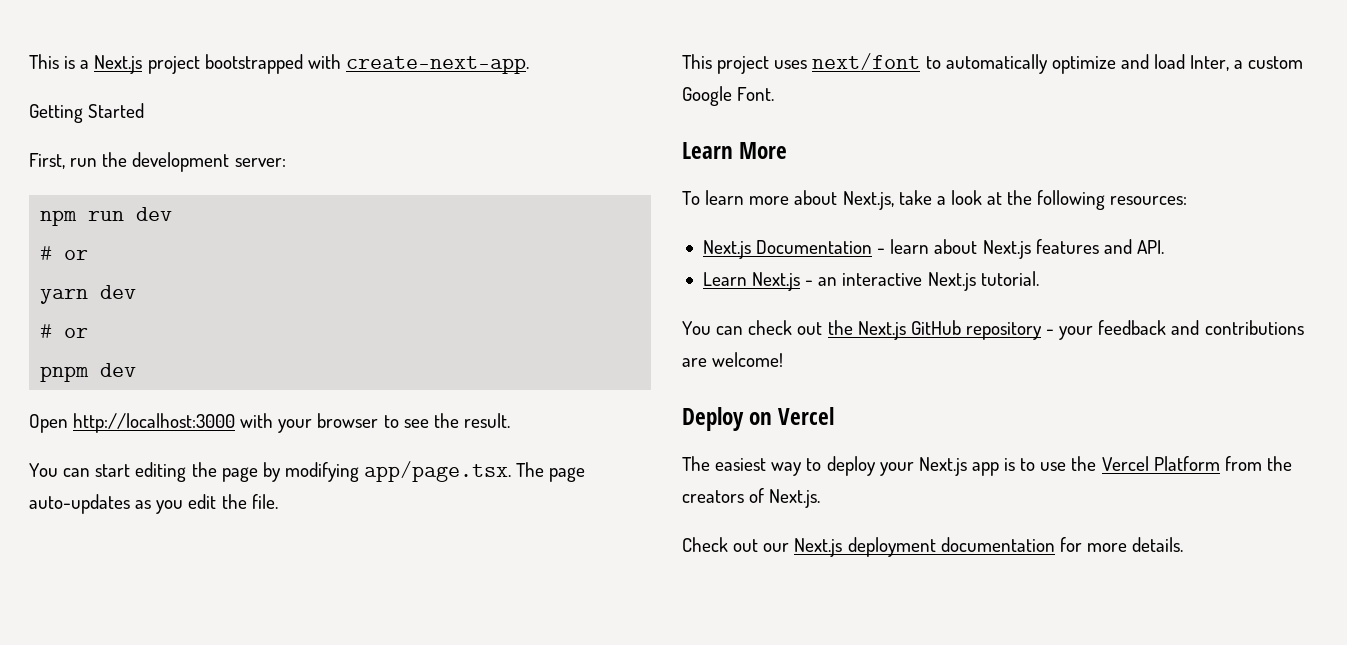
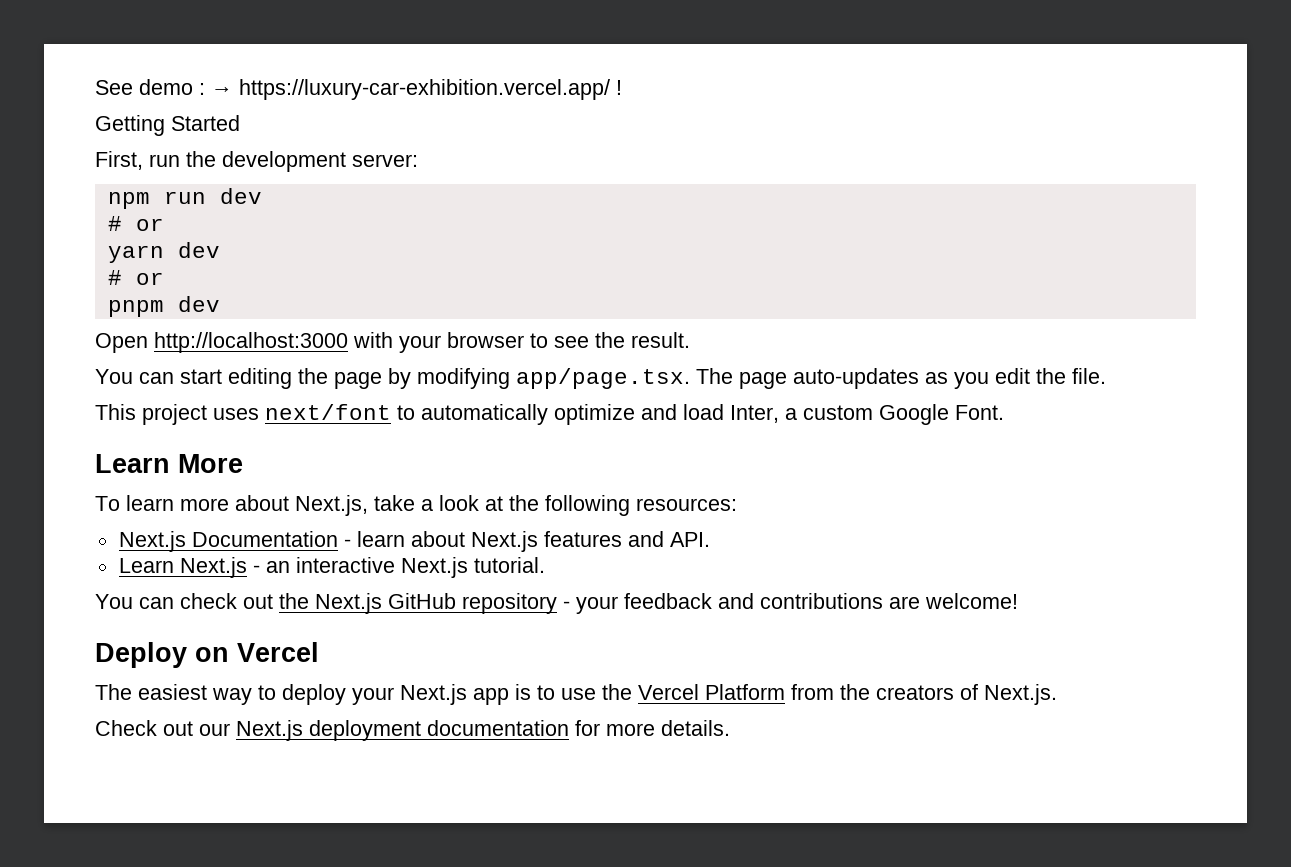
[29,54,529,74] This is a Next.js project bootstrapped with create-next-app. -> [95,79,622,100] See demo : → https://luxury-car-exhibition.vercel.app/ !

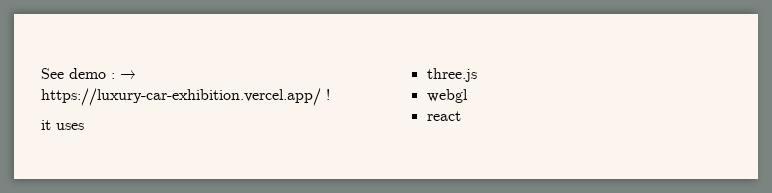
[95,115,240,136] [95,151,418,172] [107,188,262,209] [107,216,164,231] [107,242,220,263] [107,270,164,285] [107,296,220,317] [95,332,690,353] [95,368,1106,389] [95,404,1004,425] [95,454,243,473] [95,495,737,516] [118,531,710,552] [118,557,545,578] [95,593,1018,614] [95,642,319,668] [95,684,1057,705] [95,720,730,741] Getting Started // First, run the development server: // npm run dev // # or // yarn dev // # or // pnpm dev // Open http://localhost:3000 with your browser to see the result. // You can start editing the page by modifying app/page.tsx. The page auto-updates as you edit the file. // This project uses next/font to automatically optimize and load Inter, a custom Google Font. // Learn More // To learn more about Next.js, take a look at the following resources: // Next.js Documentation - learn about Next.js features and API. // Learn Next.js - an interactive Next.js tutorial. // You can check out the Next.js GitHub repository - your feedback and contributions are welcome! // Deploy on Vercel // The easiest way to deploy your Next.js app is to use the Vercel Platform from the creators of Next.js. // Check out our Next.js deployment documentation for more details. -> [41,120,84,130] [426,68,477,82] [426,89,468,103] [426,111,461,121] it uses // three.js // webgl // react

